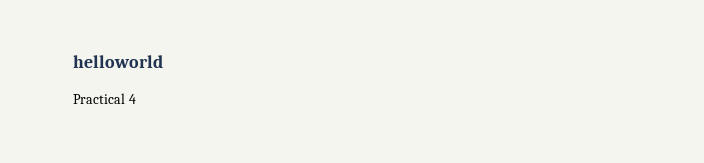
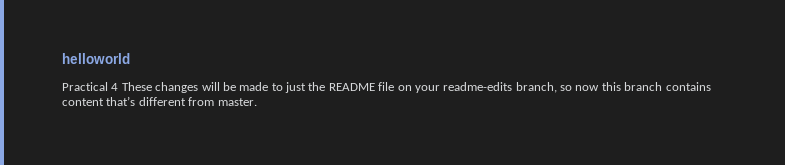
(136, 99) none -> [121,82,711,93] [62,96,257,106] These changes will be made to just the README file on your readme-edits branch, so now this branch contains content that’s different from master.

